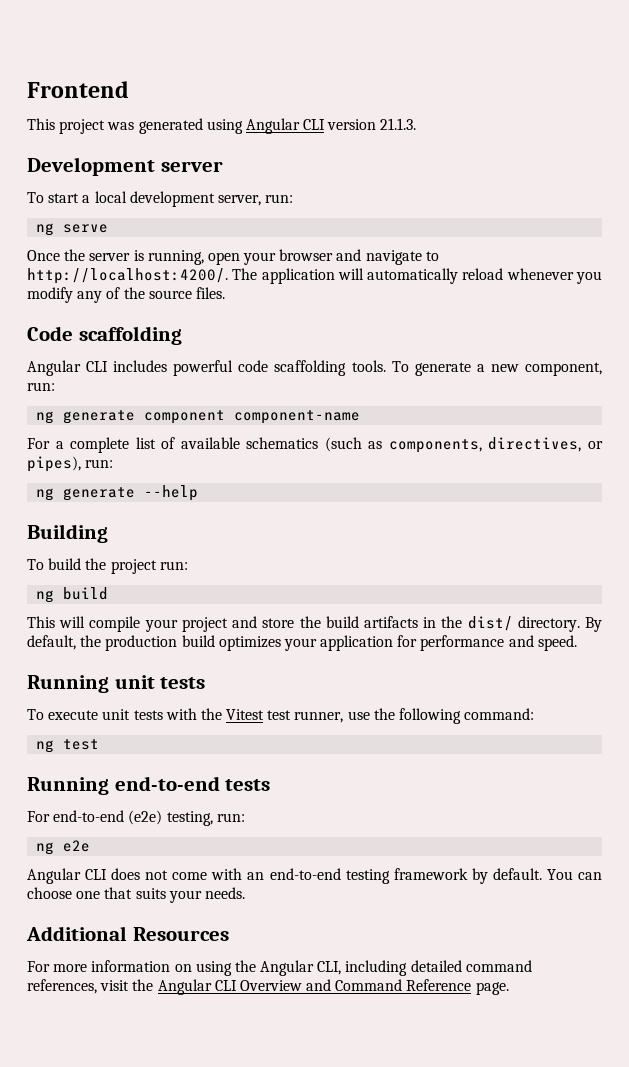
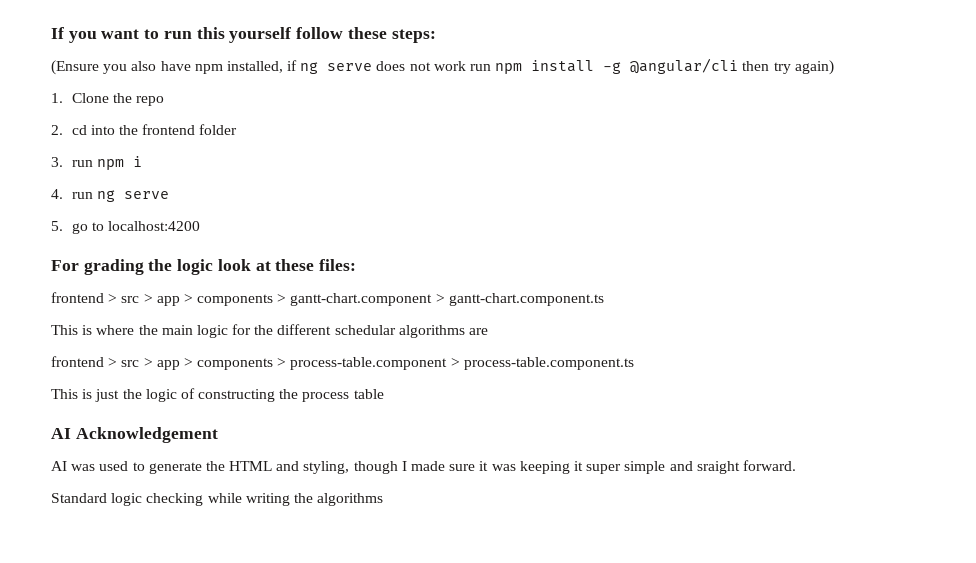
[27,81,129,98] [27,118,417,134] [27,157,223,176] [27,191,294,207] [36,223,109,236] [27,249,439,265] [27,268,602,284] [27,287,225,303] [27,326,182,345] [27,360,603,376] [27,382,55,391] [36,410,361,424] [27,437,603,453] [27,456,114,472] [36,485,199,501] [27,524,108,543] [27,558,188,574] [36,587,109,603] [27,616,603,632] [27,635,577,651] [27,675,206,693] [27,708,535,724] [36,739,100,753] [27,776,271,795] [27,810,245,826] [36,840,91,855] [27,868,602,884] [27,887,245,903] [26,926,229,941] [27,960,532,976] [27,979,509,995] Frontend // This project was generated using Angular CLI version 21.1.3. // Development server // To start a local development server, run: // ng serve // Once the server is running, open your browser and navigate to http://localhost:4200/. The application will automatically reload whenever you modify any of the source files. // Code scaffolding // Angular CLI includes powerful code scaffolding tools. To generate a new component, run: // ng generate component component-name // For a complete list of available schematics (such as components, directives, or pipes), run: // ng generate --help // Building // To build the project run: // ng build // This will compile your project and store the build artifacts in the dist/ directory. By default, the production build optimizes your application for performance and speed. // Running unit tests // To execute unit tests with the Vitest test runner, use the following command: // ng test // Running end-to-end tests // For end-to-end (e2e) testing, run: // ng e2e // Angular CLI does not come with an end-to-end testing framework by default. You can choose one that suits your needs. // Additional Resources // For more information on using the Angular CLI, including detailed command references, visit the Angular CLI Overview and Command Reference page. -> [51,27,436,43] [51,58,834,75] [51,93,165,106] [51,124,238,135] [51,156,142,170] [51,189,169,202] [51,221,201,234] [51,259,357,275] [51,292,604,306] [51,324,489,338] [51,356,634,370] [51,388,384,402] [51,427,218,443] [51,460,796,474] [51,493,384,506] If you want to run this yourself follow these steps: // (Ensure you also have npm installed, if ng serve does not work run npm install -g @angular/cli then try again) // 1. Clone the repo // 2. cd into the frontend folder // 3. run npm i // 4. run ng serve // 5. go to localhost:4200 // For grading the logic look at these files: // frontend > src > app > components > gantt-chart.component > gantt-chart.component.ts // This is where the main logic for the different schedular algorithms are // frontend > src > app > components > process-table.component > process-table.component.ts // This is just the logic of constructing the process table // AI Acknowledgement // AI was used to generate the HTML and styling, though I made sure it was keeping it super simple and sraight forward. // Standard logic checking while writing the algorithms

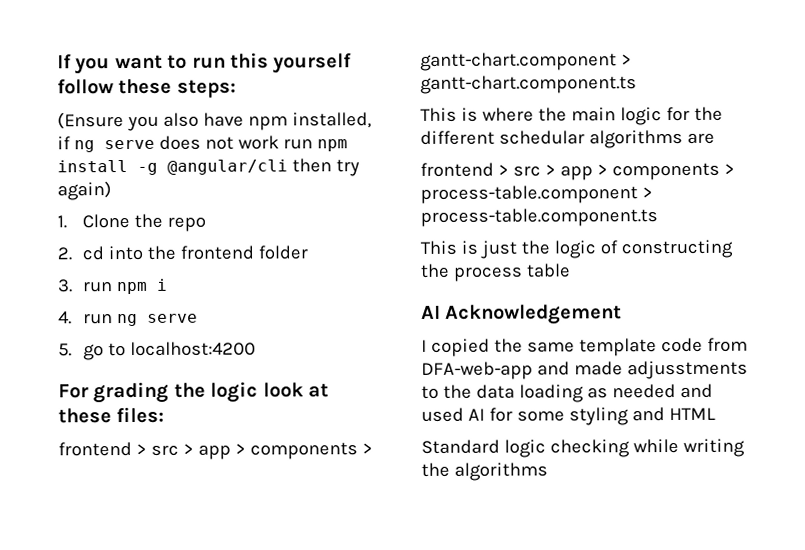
[51,460,796,474] AI was used to generate the HTML and styling, though I made sure it was keeping it super simple and sraight forward. -> [421,337,748,357] [421,360,748,380] [421,383,713,403] [421,407,716,426] I copied the same template code from DFA-web-app and made adjusstments to the data loading as needed and used AI for some styling and HTML

